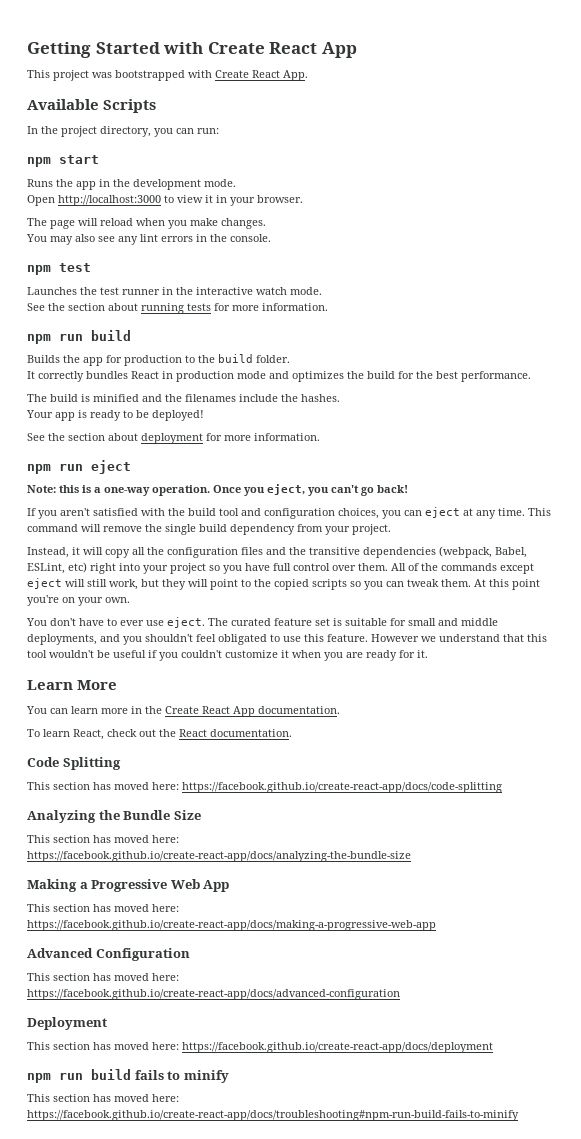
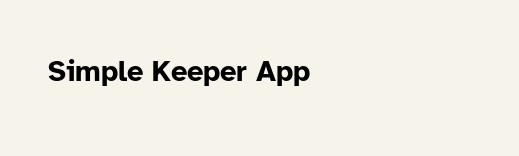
[27,42,357,58] [27,70,308,81] [27,99,157,113] [27,126,219,137] [27,155,99,167] [27,179,236,190] [27,195,303,206] [27,218,266,229] [26,234,271,245] [27,263,91,275] [27,287,322,295] [27,303,328,314] [27,330,131,344] [27,354,290,366] [27,371,531,382] [27,394,340,402] [26,410,204,421] [27,433,320,444] [27,460,131,474] [27,484,408,496] [27,507,551,519] [27,524,391,535] [27,546,527,558] [27,562,534,574] [27,578,540,590] [27,595,130,606] [26,617,498,628] [27,634,547,645] [27,650,428,661] [27,680,118,690] [26,706,340,717] [27,729,292,740] [27,757,121,770] [27,782,502,793] [27,810,201,823] [27,835,179,843] [27,851,411,862] [27,879,230,892] [27,904,179,912] [27,920,436,931] [27,948,190,961] [27,973,179,981] [27,989,400,1000] [27,1017,107,1030] [27,1042,493,1053] [27,1069,229,1083] [27,1094,179,1102] [27,1110,519,1121] Getting Started with Create React App // This project was bootstrapped with Create React App. // Available Scripts // In the project directory, you can run: // npm start // Runs the app in the development mode. // Open http://localhost:3000 to view it in your browser. // The page will reload when you make changes. // You may also see any lint errors in the console. // npm test // Launches the test runner in the interactive watch mode. // See the section about running tests for more information. // npm run build // Builds the app for production to the build folder. // It correctly bundles React in production mode and optimizes the build for the best performance. // The build is minified and the filenames include the hashes. // Your app is ready to be deployed! // See the section about deployment for more information. // npm run eject // Note: this is a one-way operation. Once you eject, you can't go back! // If you aren't satisfied with the build tool and configuration choices, you can eject at any time. This command will remove the single build dependency from your project. // Instead, it will copy all the configuration files and the transitive dependencies (webpack, Babel, ESLint, etc) right into your project so you have full control over them. All of the commands except eject will still work, but they will point to the copied scripts so you can tweak them. At this point you're on your own. // You don't have to ever use eject. The curated feature set is suitable for small and middle deployments, and you shouldn't feel obligated to use this feature. However we understand that this tool wouldn't be useful if you couldn't customize it when you are ready for it. // Learn More // You can learn more in the Create React App documentation. // To learn React, check out the React documentation. // Code Splitting // This section has moved here: https://facebook.github.io/create-react-app/docs/code-splitting // Analyzing the Bundle Size // This section has moved here: https://facebook.github.io/create-react-app/docs/analyzing-the-bundle-size // Making a Progressive Web App // This section has moved here: https://facebook.github.io/create-react-app/docs/making-a-progressive-web-app // Advanced Configuration // This section has moved here: https://facebook.github.io/create-react-app/docs/advanced-configuration // Deployment // This section has moved here: https://facebook.github.io/create-react-app/docs/deployment // npm run build fails to minify // This section has moved here: https://facebook.github.io/create-react-app/docs/troubleshooting#npm-run-build-fails-to-minify -> [48,59,310,86] Simple Keeper App

